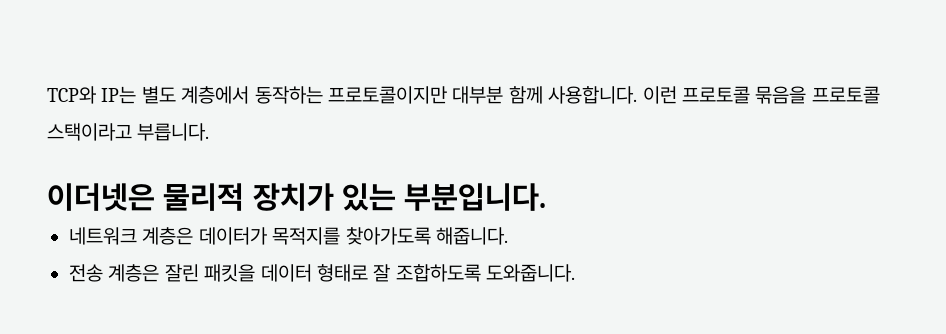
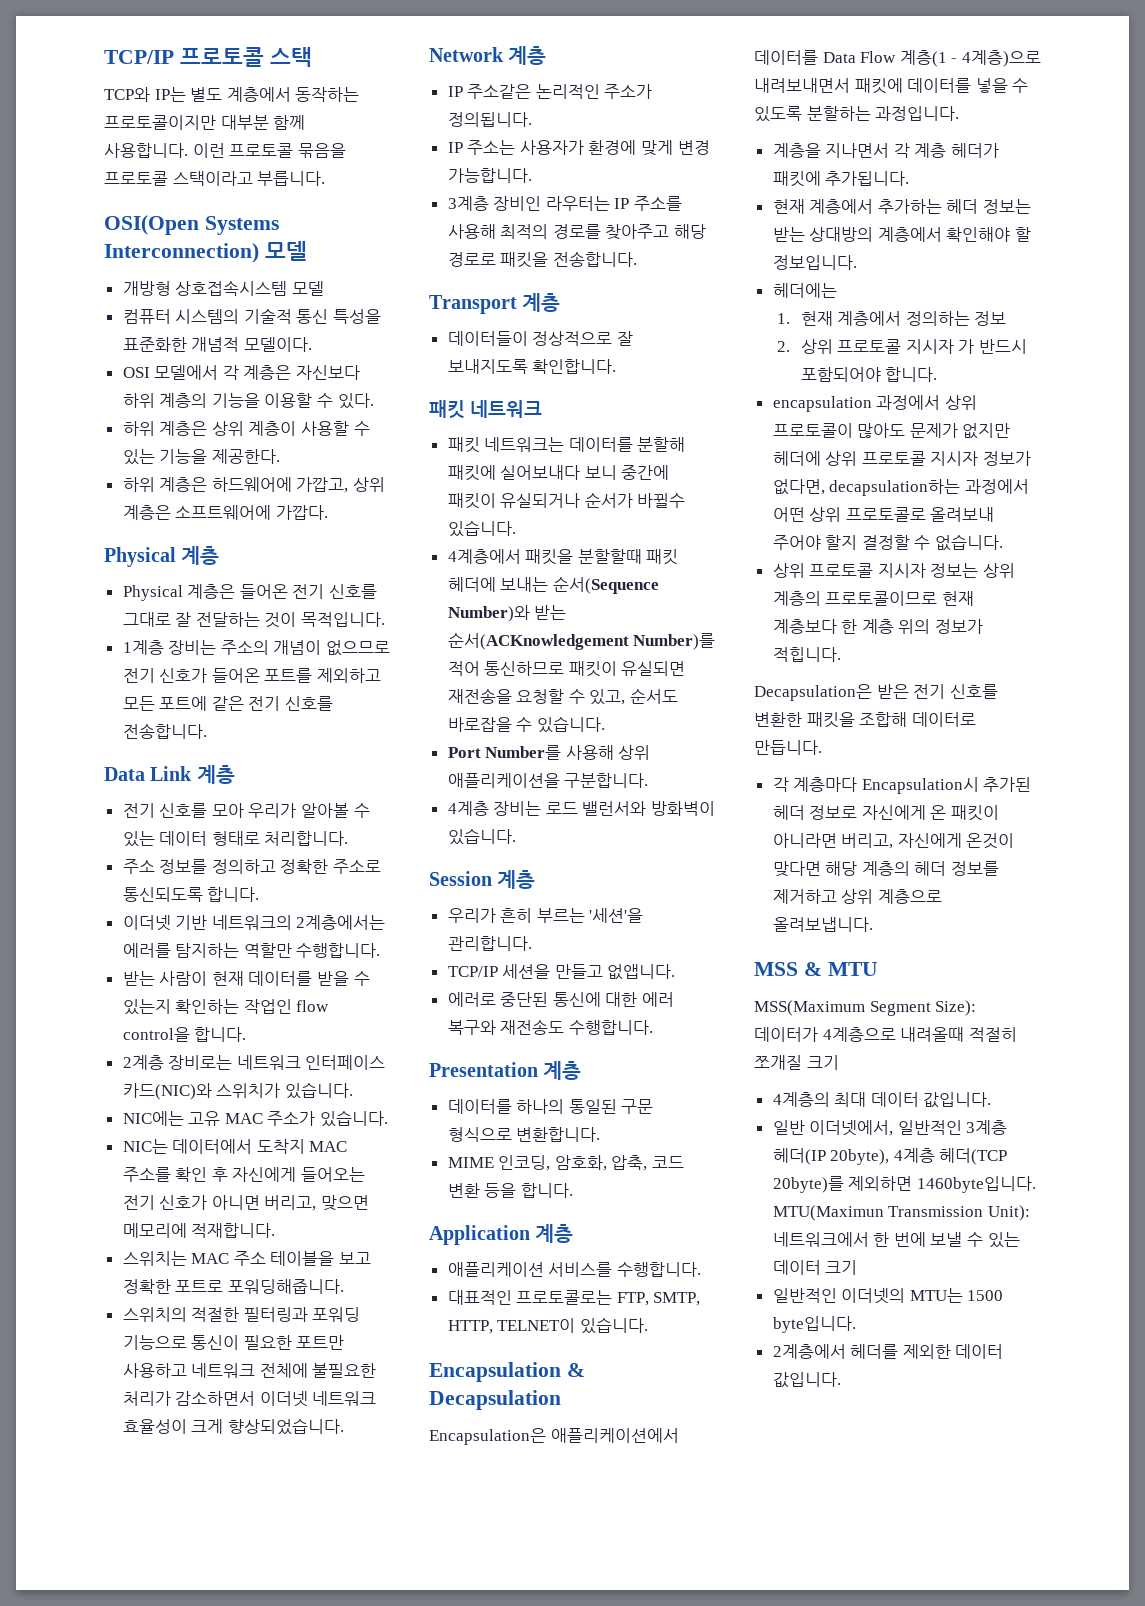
(47, 95) none -> [104,47,312,67] TCP/IP 프로토콜 스택 //
[47,183,547,211] [69,227,508,245] [69,264,576,282] 이더넷은 물리적 장치가 있는 부분입니다. // 네트워크 계층은 데이터가 목적지를 찾아가도록 해줍니다. // 전송 계층은 잘린 패킷을 데이터 형태로 잘 조합하도록 도와줍니다. -> [104,215,279,235] [104,241,307,263] [122,280,324,296] [122,308,382,324] [122,337,312,352] [122,365,361,380] [122,393,374,409] [122,421,370,436] [122,449,280,465] [122,477,386,493] [122,505,328,520] [104,546,220,567] [122,584,378,601] [122,612,386,628] [122,640,391,656] [122,668,382,683] [122,696,334,711] [122,723,207,739] [104,765,235,784] [122,803,370,818] [122,831,349,847] [122,859,382,874] [122,887,260,902] [122,915,386,931] [122,943,381,958] [122,971,370,986] [122,999,330,1015] [122,1027,247,1042] [122,1055,386,1070] [122,1082,353,1100] [122,1110,389,1127] [122,1139,348,1154] [122,1167,366,1182] [122,1195,370,1211] [122,1223,276,1238] [122,1251,372,1266] [122,1279,344,1294] [122,1307,361,1322] [122,1335,345,1350] [122,1363,377,1378] [122,1391,377,1407] [122,1418,344,1435] [429,46,547,65] [447,84,653,99] [447,112,532,127] [447,140,710,156] [447,168,532,183] [447,196,683,211] [447,224,707,240] [447,251,637,268] [429,293,561,314] [447,331,633,346] [447,359,617,374] [429,400,542,419] [447,437,686,453] [447,465,670,481] [447,492,686,509] [447,520,516,537] [447,549,679,565] [447,576,659,594] [447,605,567,622] [447,632,716,650] [447,661,686,677] [447,688,679,705] [447,716,605,733] [447,745,651,760] [447,773,649,788] [447,801,716,816] [447,828,516,845] [429,870,536,889] [447,908,644,923] [447,936,532,951] [447,964,676,980] [447,992,675,1007] [447,1019,653,1035] [429,1061,582,1080] [447,1099,654,1114] [447,1127,601,1142] [447,1155,685,1171] [447,1183,573,1198] [429,1224,574,1245] [447,1262,701,1277] [447,1290,701,1306] [447,1317,648,1334] [429,1362,585,1382] [429,1390,561,1410] [429,1428,679,1445] [754,50,1041,67] [754,78,1029,94] [754,106,960,122] [772,143,1000,158] [772,171,910,187] [772,199,1032,214] [772,227,1032,242] [772,255,857,270] [772,283,837,298] [777,311,1007,326] [777,339,1028,354] [800,367,938,382] [772,395,977,412] [772,423,1011,439] [772,451,1032,466] [772,479,1029,496] [772,507,995,522] [772,534,1004,551] [772,563,1016,578] [772,591,974,606] [772,619,984,634] [772,647,841,662] [754,684,998,701] [754,712,976,728] [754,740,822,755] [772,777,1032,794] [772,805,1000,821] [772,833,1015,849] [772,861,1000,877] [772,889,942,904] [772,917,873,932] [754,962,878,976] [754,1000,977,1016] [754,1027,1017,1042] [754,1055,839,1070] [772,1092,992,1108] [772,1120,1008,1136] [772,1148,1008,1165] [772,1176,1036,1193] [772,1205,1030,1221] [772,1232,1020,1248] [772,1260,858,1275] [772,1288,1004,1304] [772,1316,856,1333] [772,1344,1004,1359] [772,1372,841,1388] OSI(Open Systems Interconnection) 모델 // 개방형 상호접속시스템 모델 // 컴퓨터 시스템의 기술적 통신 특성을 표준화한 개념적 모델이다. // OSI 모델에서 각 계층은 자신보다 하위 계층의 기능을 이용할 수 있다. // 하위 계층은 상위 계층이 사용할 수 있는 기능을 제공한다. // 하위 계층은 하드웨어에 가깝고, 상위 계층은 소프트웨어에 가깝다. // Physical 계층 // Physical 계층은 들어온 전기 신호를 그대로 잘 전달하는 것이 목적입니다. // 1계층 장비는 주소의 개념이 없으므로 전기 신호가 들어온 포트를 제외하고 모든 포트에 같은 전기 신호를 전송합니다. // Data Link 계층 // 전기 신호를 모아 우리가 알아볼 수 있는 데이터 형태로 처리합니다. // 주소 정보를 정의하고 정확한 주소로 통신되도록 합니다. // 이더넷 기반 네트워크의 2계층에서는 에러를 탐지하는 역할만 수행합니다. // 받는 사람이 현재 데이터를 받을 수 있는지 확인하는 작업인 flow control을 합니다. // 2계층 장비로는 네트워크 인터페이스 카드(NIC)와 스위치가 있습니다. // NIC에는 고유 MAC 주소가 있습니다. // NIC는 데이터에서 도착지 MAC 주소를 확인 후 자신에게 들어오는 전기 신호가 아니면 버리고, 맞으면 메모리에 적재합니다. // 스위치는 MAC 주소 테이블을 보고 정확한 포트로 포워딩해줍니다. // 스위치의 적절한 필터링과 포워딩 기능으로 통신이 필요한 포트만 사용하고 네트워크 전체에 불필요한 처리가 감소하면서 이더넷 네트워크 효율성이 크게 향상되었습니다. // Network 계층 // IP 주소같은 논리적인 주소가 정의됩니다. // IP 주소는 사용자가 환경에 맞게 변경 가능합니다. // 3계층 장비인 라우터는 IP 주소를 사용해 최적의 경로를 찾아주고 해당 경로로 패킷을 전송합니다. // Transport 계층 // 데이터들이 정상적으로 잘 보내지도록 확인합니다. // 패킷 네트워크 // 패킷 네트워크는 데이터를 분할해 패킷에 실어보내다 보니 중간에 패킷이 유실되거나 순서가 바뀔수 있습니다. // 4계층에서 패킷을 분할할때 패킷 헤더에 보내는 순서(Sequence Number)와 받는 순서(ACKnowledgement Number)를 적어 통신하므로 패킷이 유실되면 재전송을 요청할 수 있고, 순서도 바로잡을 수 있습니다. // Port Number를 사용해 상위 애플리케이션을 구분합니다. // 4계층 장비는 로드 밸런서와 방화벽이 있습니다. // Session 계층 // 우리가 흔히 부르는 '세션'을 관리합니다. // TCP/IP 세션을 만들고 없앱니다. // 에러로 중단된 통신에 대한 에러 복구와 재전송도 수행합니다. // Presentation 계층 // 데이터를 하나의 통일된 구문 형식으로 변환합니다. // MIME 인코딩, 암호화, 압축, 코드 변환 등을 합니다. // Application 계층 // 애플리케이션 서비스를 수행합니다. // 대표적인 프로토콜로는 FTP, SMTP, HTTP, TELNET이 있습니다. // Encapsulation & Decapsulation // Encapsulation은 애플리케이션에서 데이터를 Data Flow 계층(1 - 4계층)으로 내려보내면서 패킷에 데이터를 넣을 수 있도록 분할하는 과정입니다. // 계층을 지나면서 각 계층 헤더가 패킷에 추가됩니다. // 현재 계층에서 추가하는 헤더 정보는 받는 상대방의 계층에서 확인해야 할 정보입니다. // 헤더에는 // 1. 현재 계층에서 정의하는 정보 // 2. 상위 프로토콜 지시자 가 반드시 포함되어야 합니다. // encapsulation 과정에서 상위 프로토콜이 많아도 문제가 없지만 헤더에 상위 프로토콜 지시자 정보가 없다면, decapsulation하는 과정에서 어떤 상위 프로토콜로 올려보내 주어야 할지 결정할 수 없습니다. // 상위 프로토콜 지시자 정보는 상위 계층의 프로토콜이므로 현재 계층보다 한 계층 위의 정보가 적힙니다. // Decapsulation은 받은 전기 신호를 변환한 패킷을 조합해 데이터로 만듭니다. // 각 계층마다 Encapsulation시 추가된 헤더 정보로 자신에게 온 패킷이 아니라면 버리고, 자신에게 온것이 맞다면 해당 계층의 헤더 정보를 제거하고 상위 계층으로 올려보냅니다. // MSS & MTU // MSS(Maximum Segment Size): 데이터가 4계층으로 내려올때 적절히 쪼개질 크기 // 4계층의 최대 데이터 값입니다. // 일반 이더넷에서, 일반적인 3계층 헤더(IP 20byte), 4계층 헤더(TCP 20byte)를 제외하면 1460byte입니다. MTU(Maximun Transmission Unit): 네트워크에서 한 번에 보낼 수 있는 데이터 크기 // 일반적인 이더넷의 MTU는 1500 byte입니다. // 2계층에서 헤더를 제외한 데이터 값입니다.

